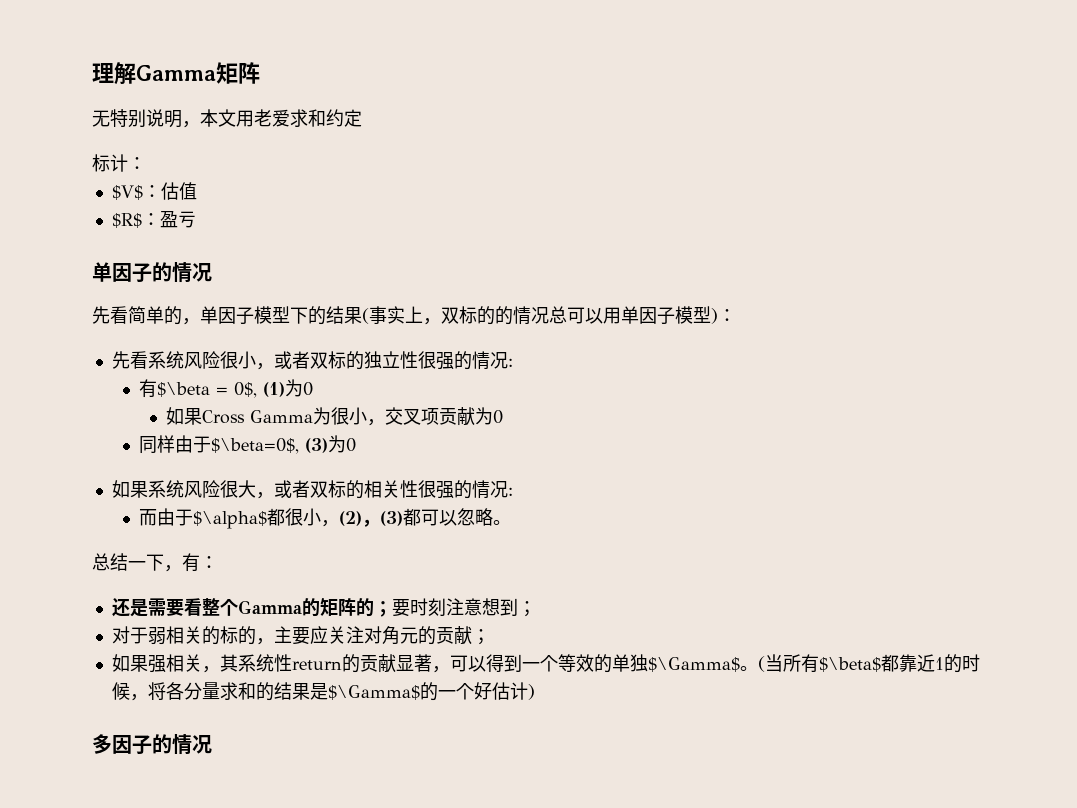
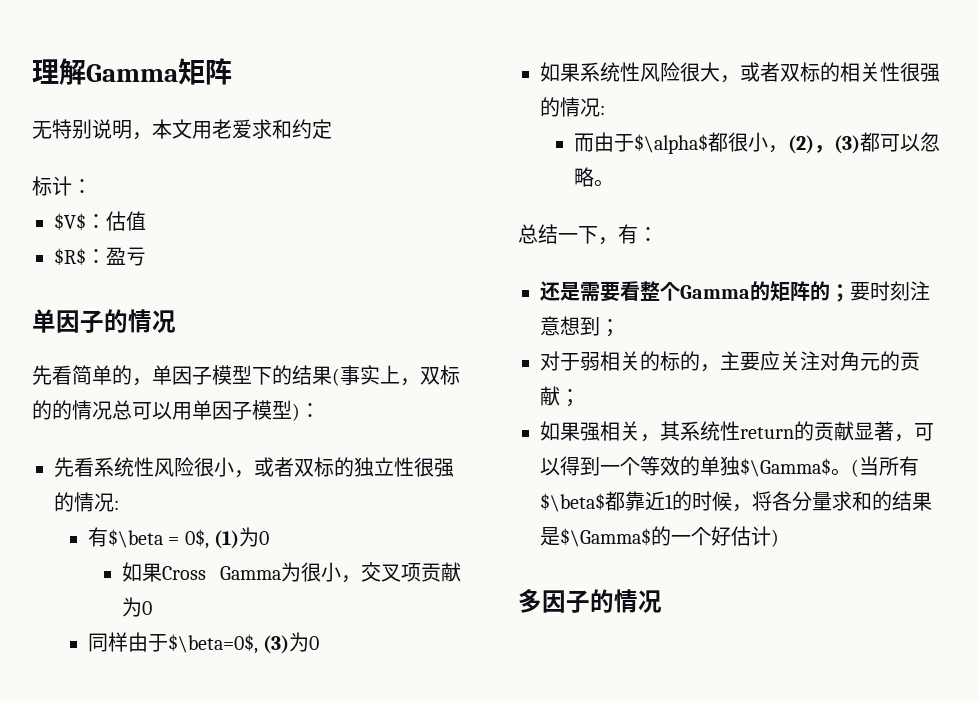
(184, 360) none -> [134,457,154,477] 性
(184, 489) none -> [620,62,640,82] 性

